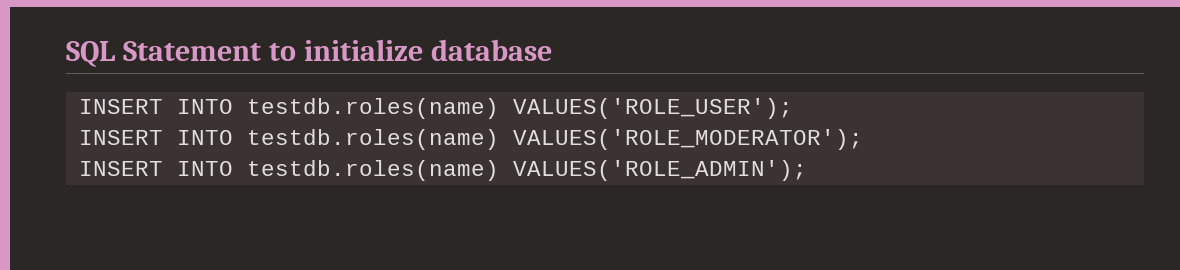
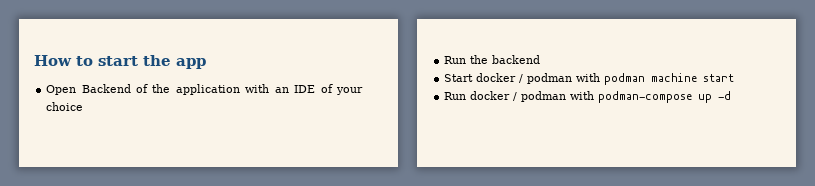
[66,39,552,67] [79,98,794,119] [79,129,864,150] [79,160,808,181] SQL Statement to initialize database // INSERT INTO testdb.roles(name) VALUES('ROLE_USER'); // INSERT INTO testdb.roles(name) VALUES('ROLE_MODERATOR'); // INSERT INTO testdb.roles(name) VALUES('ROLE_ADMIN'); -> [34,55,206,69] [46,84,363,95] [46,102,84,111] [444,55,541,64] [444,73,735,85] [444,91,732,103] How to start the app // Open Backend of the application with an IDE of your choice // Run the backend // Start docker / podman with podman machine start // Run docker / podman with podman-compose up -d

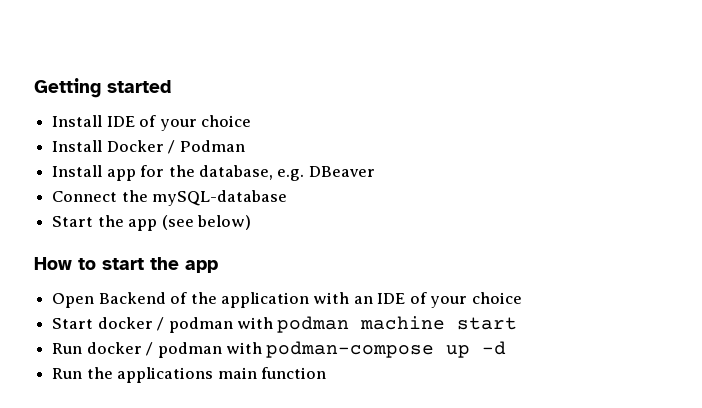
(34, 60) none -> [34,78,171,98] [52,115,251,131] [52,140,245,154] [52,165,375,181] [52,190,288,206] [52,215,251,231] Getting started // Install IDE of your choice // Install Docker / Podman // Install app for the database, e.g. DBeaver // Connect the mySQL-database // Start the app (see below) //
[444,55,541,64] // Run the backend -> (522, 298) none
(732, 95) none -> [52,367,326,383] // Run the applications main function

